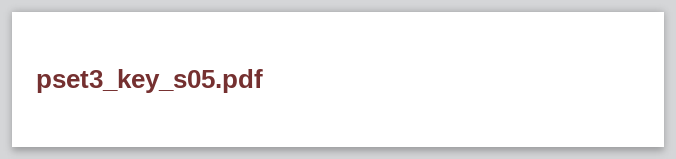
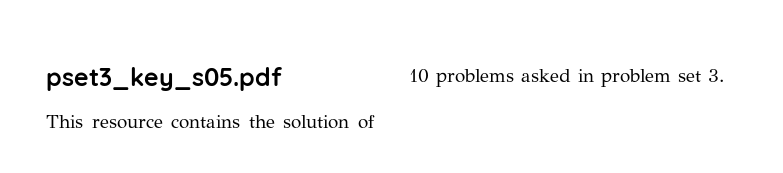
(263, 81) none -> [46,115,375,129] [409,69,724,87] // This resource contains the solution of 10 problems asked in problem set 3.

